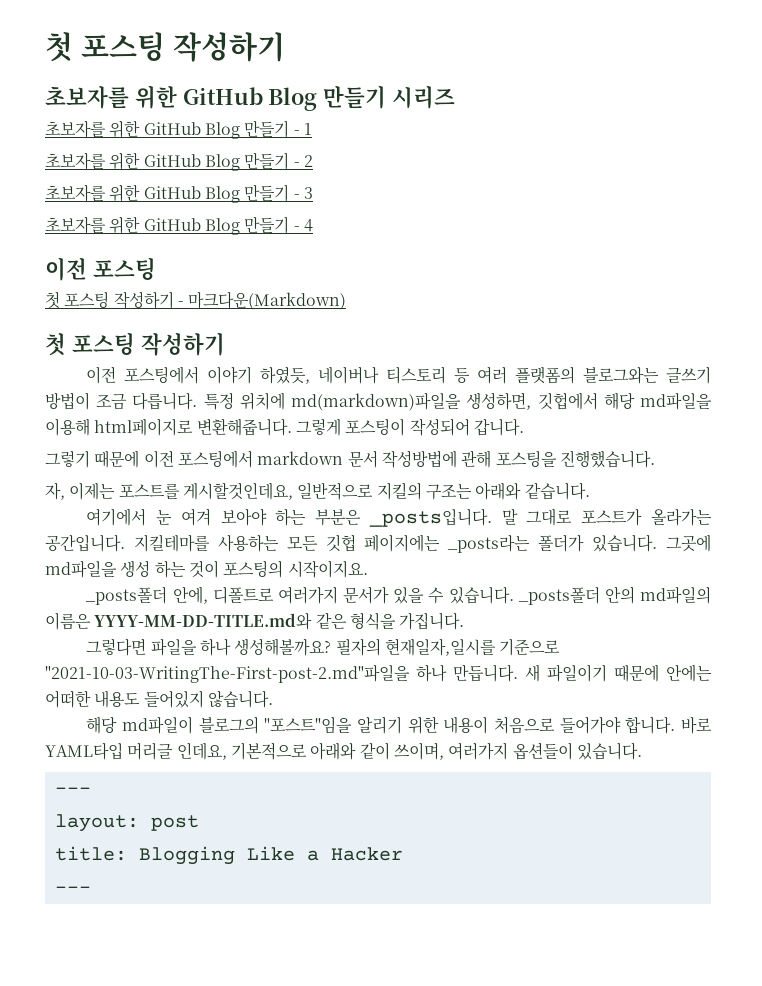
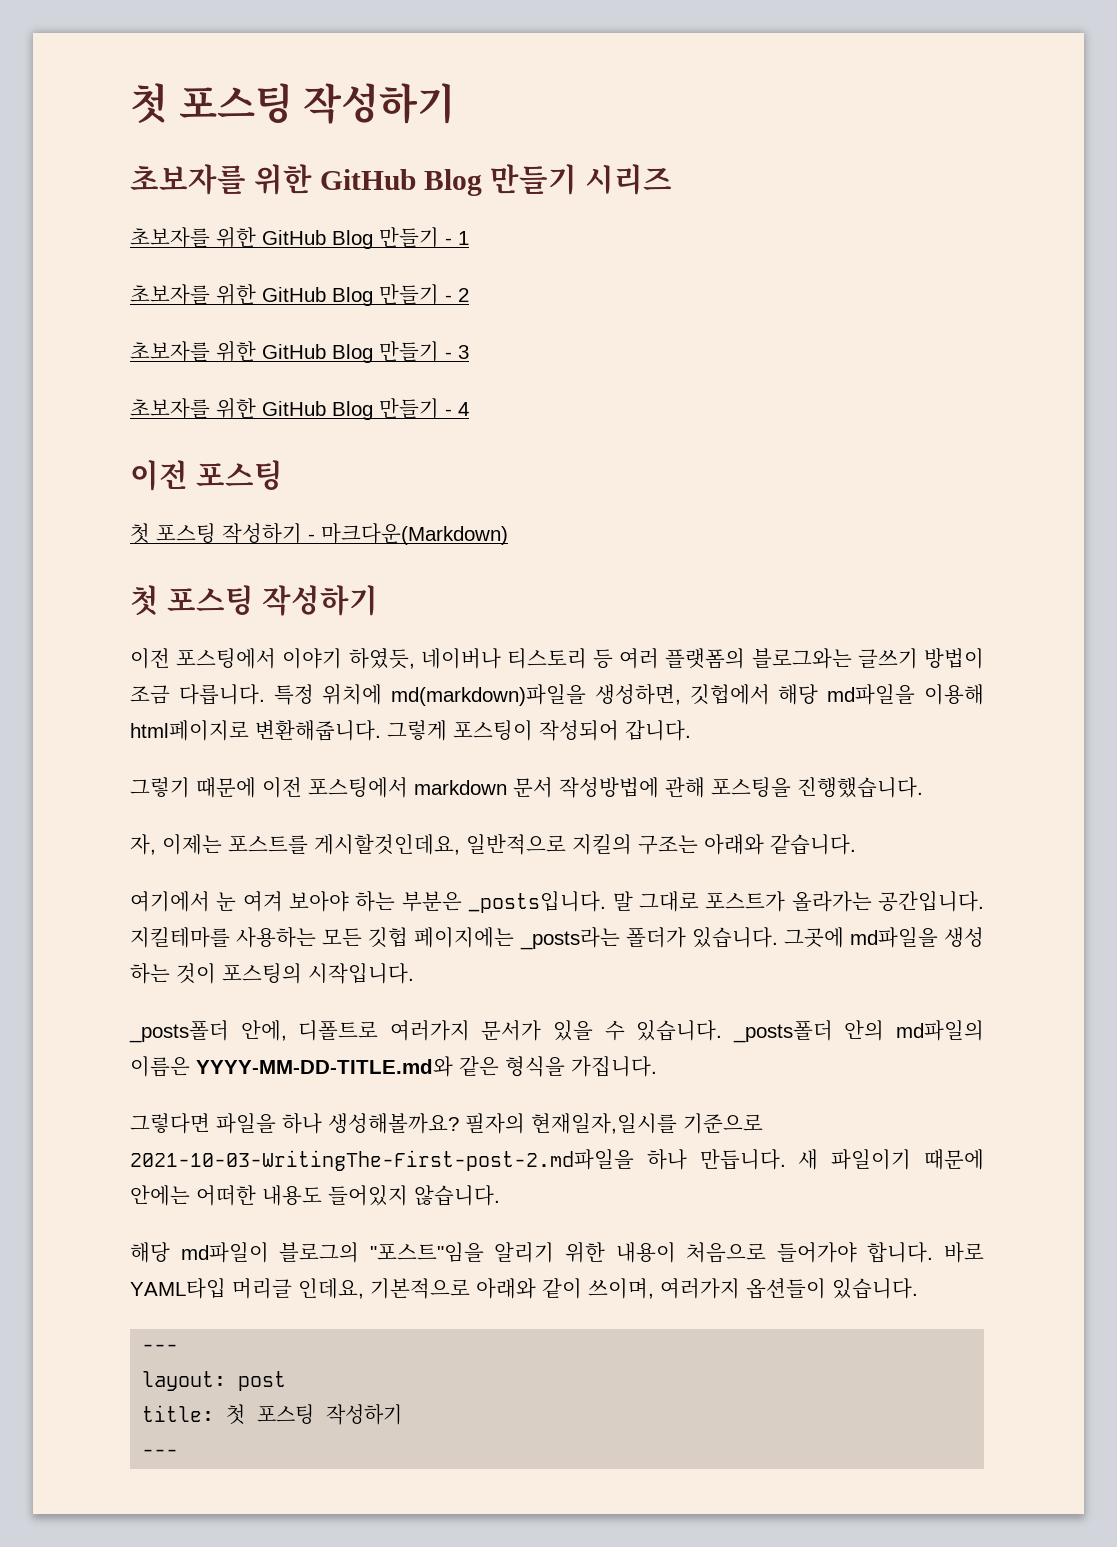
[287,560,368,578] 시작이지요. -> [308,963,414,984] 시작입니다.
[45,664,410,683] "2021-10-03-WritingThe-First-post-2.md"파일을 -> [130,1149,634,1171] 2021-10-03-WritingThe-First-post-2.md파일을
[138,846,403,865] Blogging Like a Hacker -> [226,1404,403,1425] 첫 포스팅 작성하기

